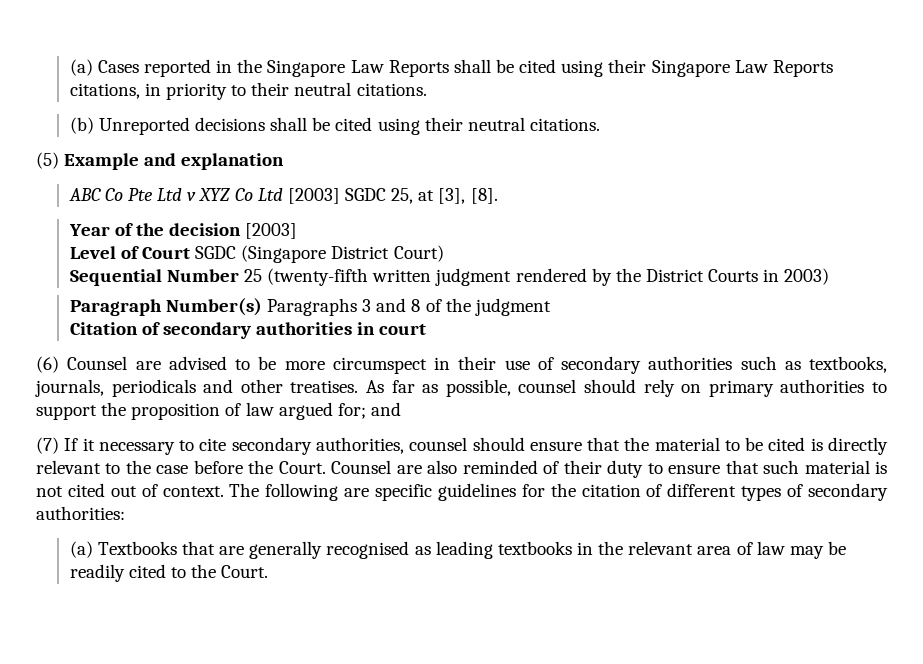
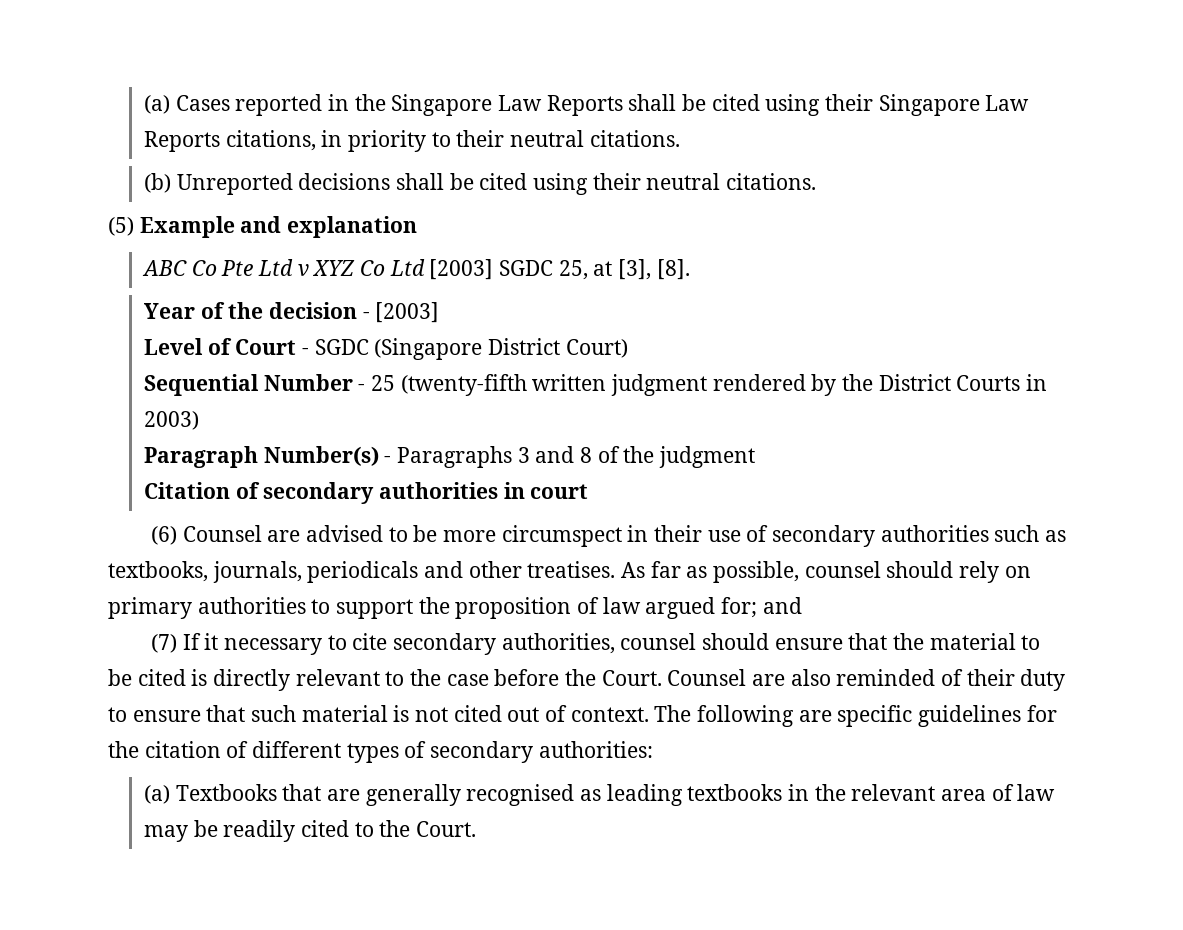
(242, 229) none -> [362,312,370,319] -
(191, 253) none -> [301,348,309,355] -
(239, 275) none -> [358,384,366,391] -
(262, 307) none -> [384,456,392,463] -

